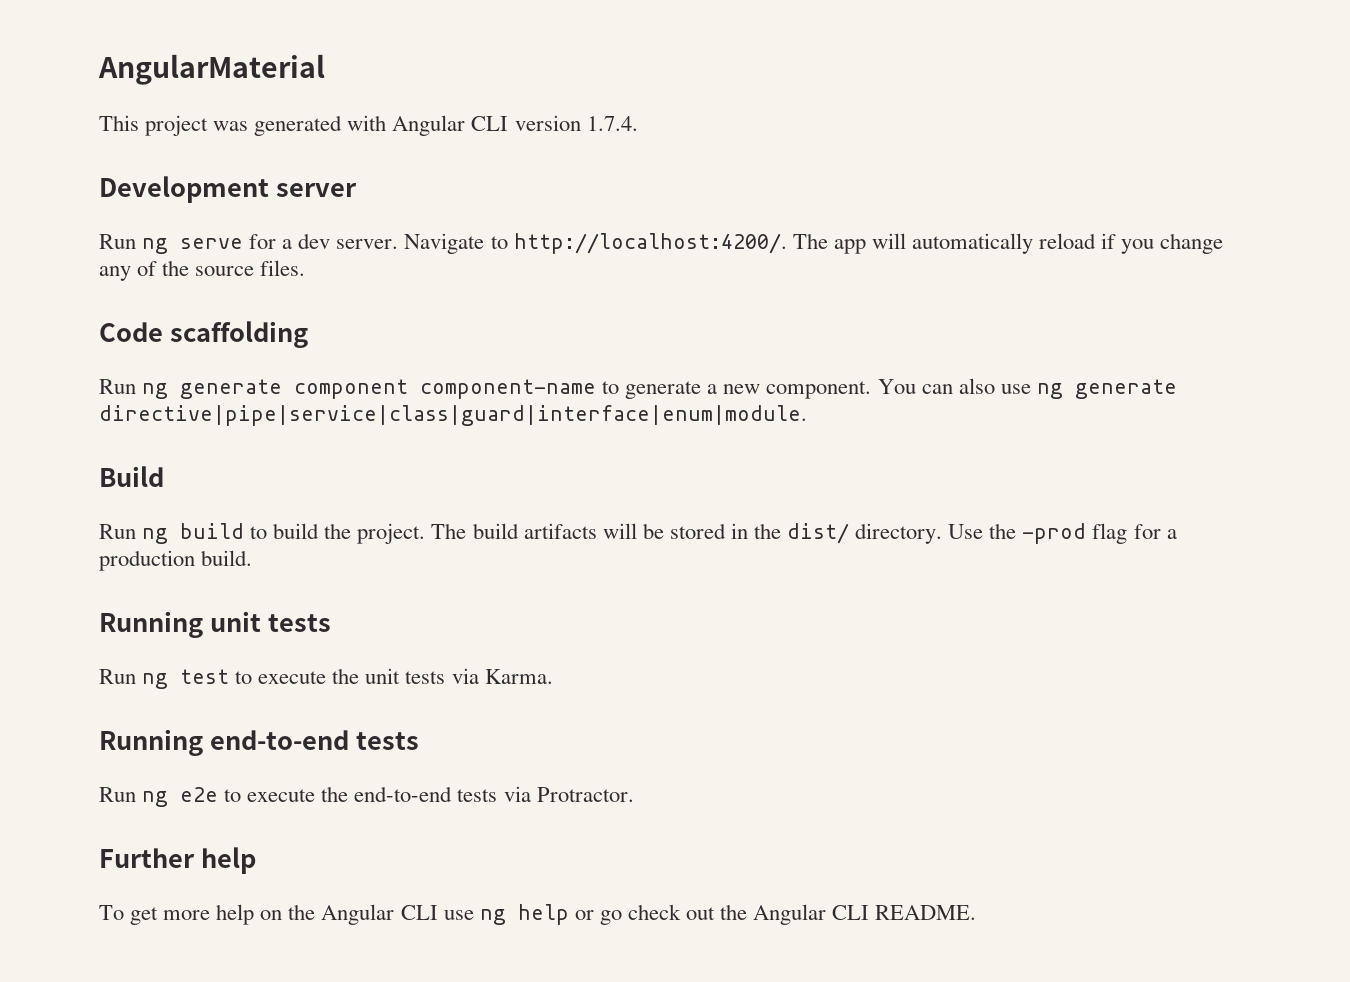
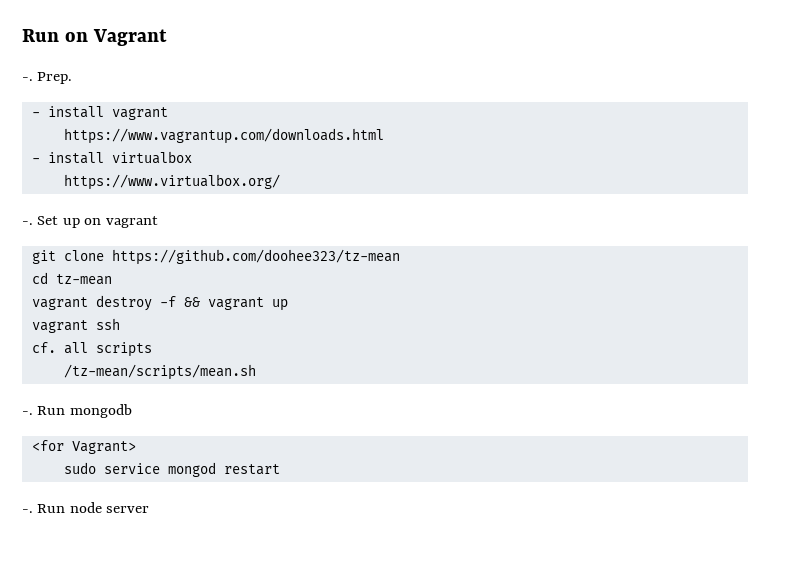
[98,54,325,85] [99,115,638,136] [99,176,357,203] [99,233,1224,254] [99,260,306,281] [99,321,308,348] [99,378,1177,399] [99,405,807,426] [99,466,164,487] [99,523,1177,544] [99,550,253,571] [99,611,331,638] [99,668,553,689] [99,729,419,756] [99,786,634,807] [99,847,256,874] [99,904,977,925] AngularMaterial // This project was generated with Angular CLI version 1.7.4. // Development server // Run ng serve for a dev server. Navigate to http://localhost:4200/. The app will automatically reload if you change any of the source files. // Code scaffolding // Run ng generate component component-name to generate a new component. You can also use ng generate directive|pipe|service|class|guard|interface|enum|module. // Build // Run ng build to build the project. The build artifacts will be stored in the dist/ directory. Use the -prod flag for a production build. // Running unit tests // Run ng test to execute the unit tests via Karma. // Running end-to-end tests // Run ng e2e to execute the end-to-end tests via Protractor. // Further help // To get more help on the Angular CLI use ng help or go check out the Angular CLI README. -> [22,29,167,46] [22,72,73,84] [31,106,168,120] [63,128,384,144] [31,151,192,164] [63,174,280,190] [22,216,158,228] [31,249,400,265] [31,272,112,285] [31,295,288,311] [31,318,120,333] [31,342,152,357] [63,364,256,380] [22,404,132,418] [31,440,136,454] [63,462,280,477] [22,502,150,513] Run on Vagrant // -. Prep. // - install vagrant // https://www.vagrantup.com/downloads.html // - install virtualbox // https://www.virtualbox.org/ // -. Set up on vagrant // git clone https://github.com/doohee323/tz-mean // cd tz-mean // vagrant destroy -f && vagrant up // vagrant ssh // cf. all scripts // /tz-mean/scripts/mean.sh // -. Run mongodb // <for Vagrant> // sudo service mongod restart // -. Run node server

